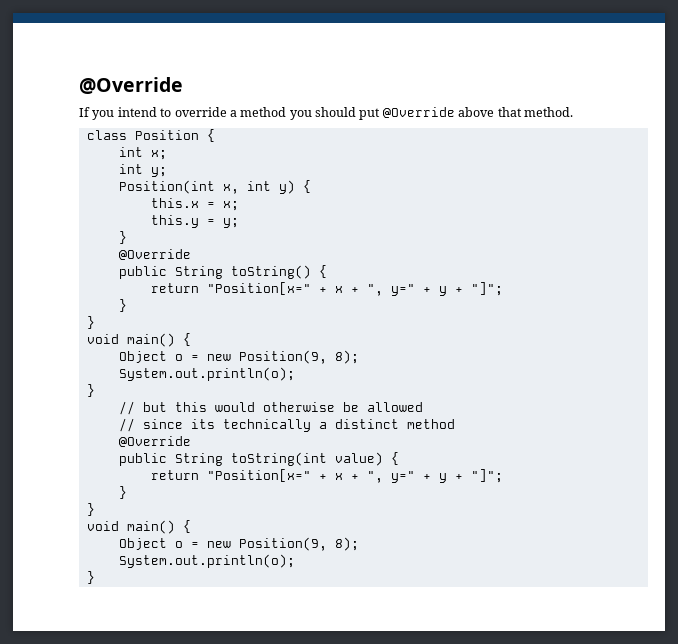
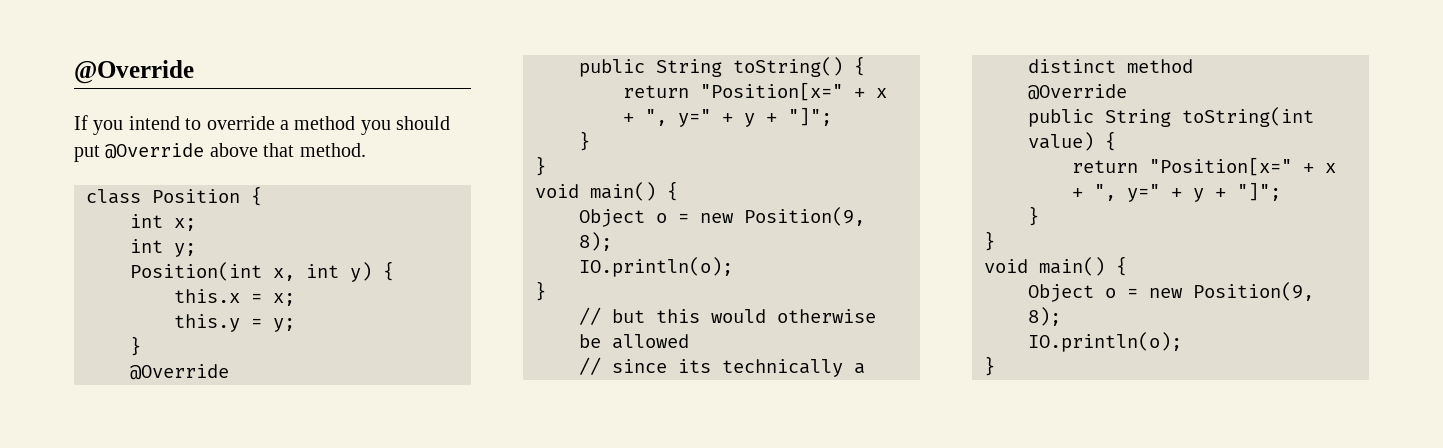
[118,367,295,381] System.out.println(o); -> [579,257,733,277] IO.println(o);
[118,554,295,568] System.out.println(o); -> [1028,332,1182,352] IO.println(o);

